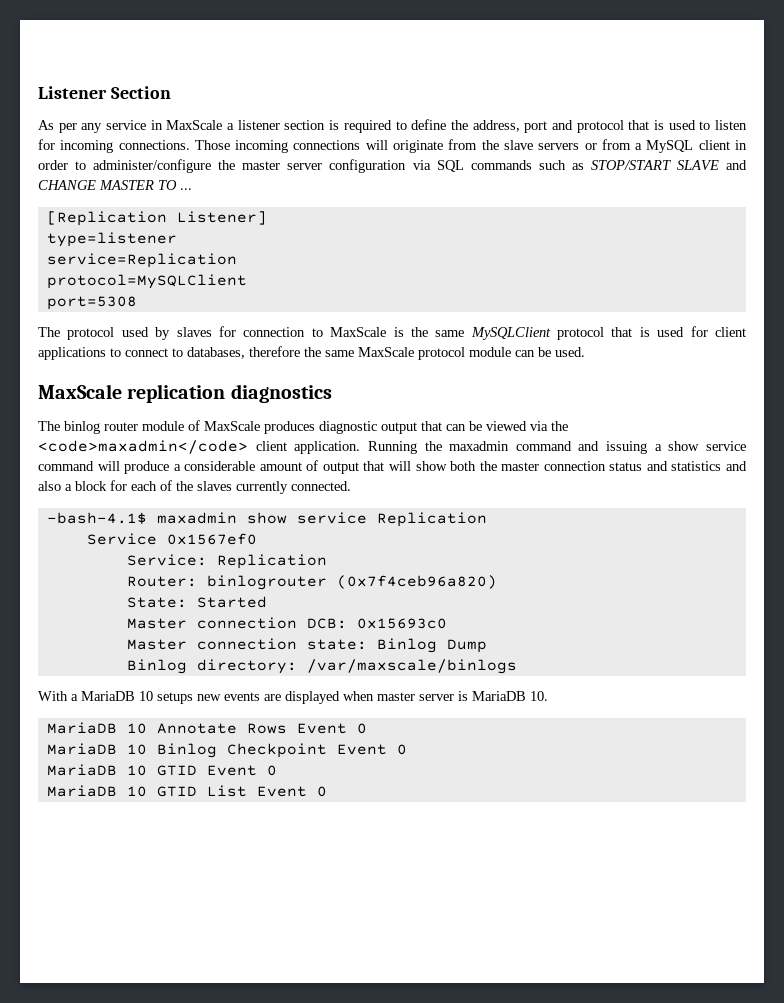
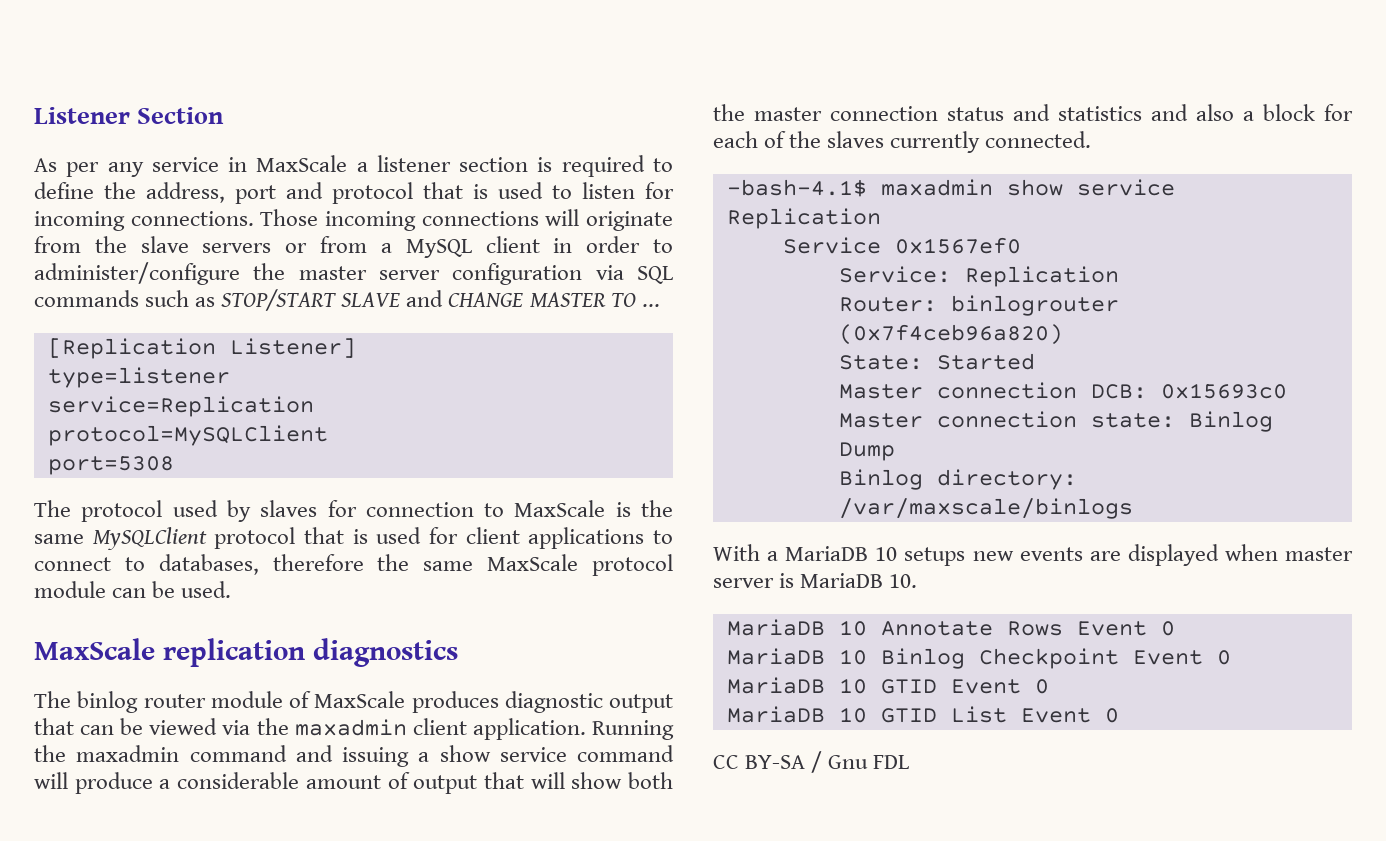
[38,440,248,454] <code>maxadmin</code> -> [294,719,407,736] maxadmin
(327, 791) none -> [713,751,910,773] // CC BY-SA / Gnu FDL

